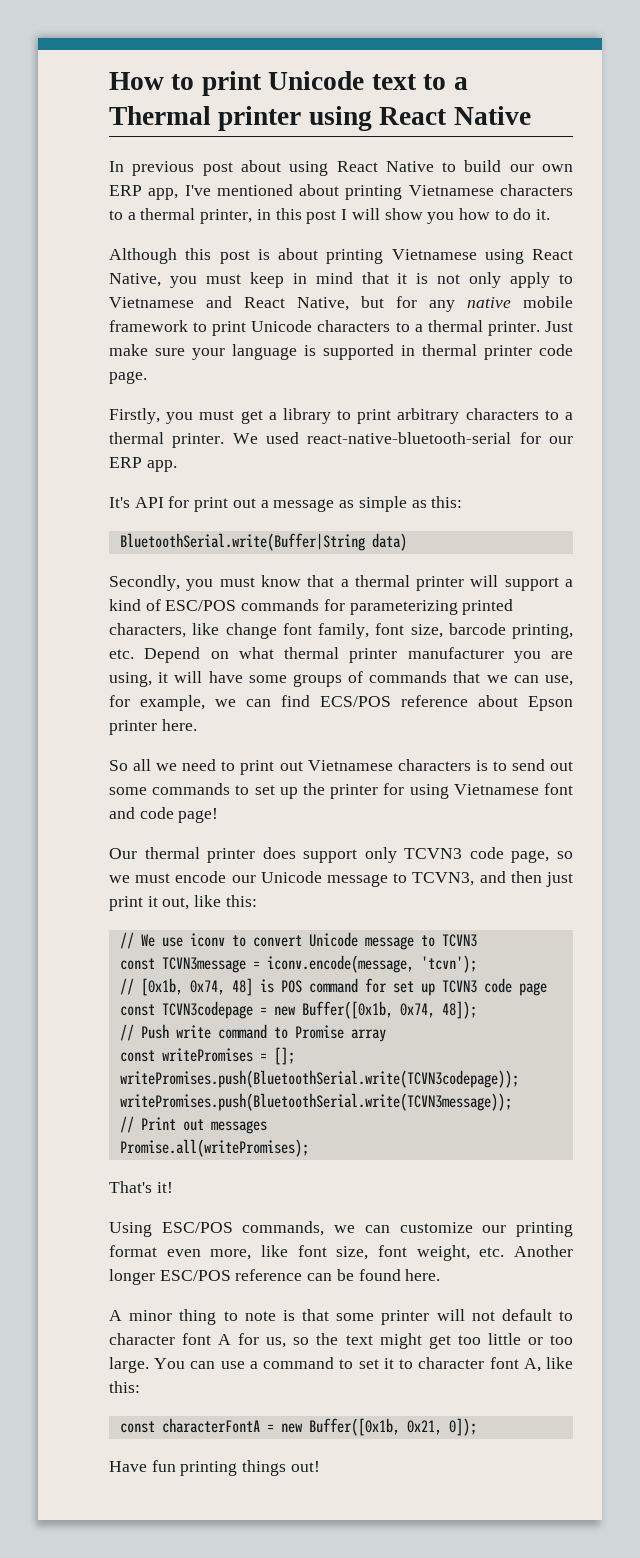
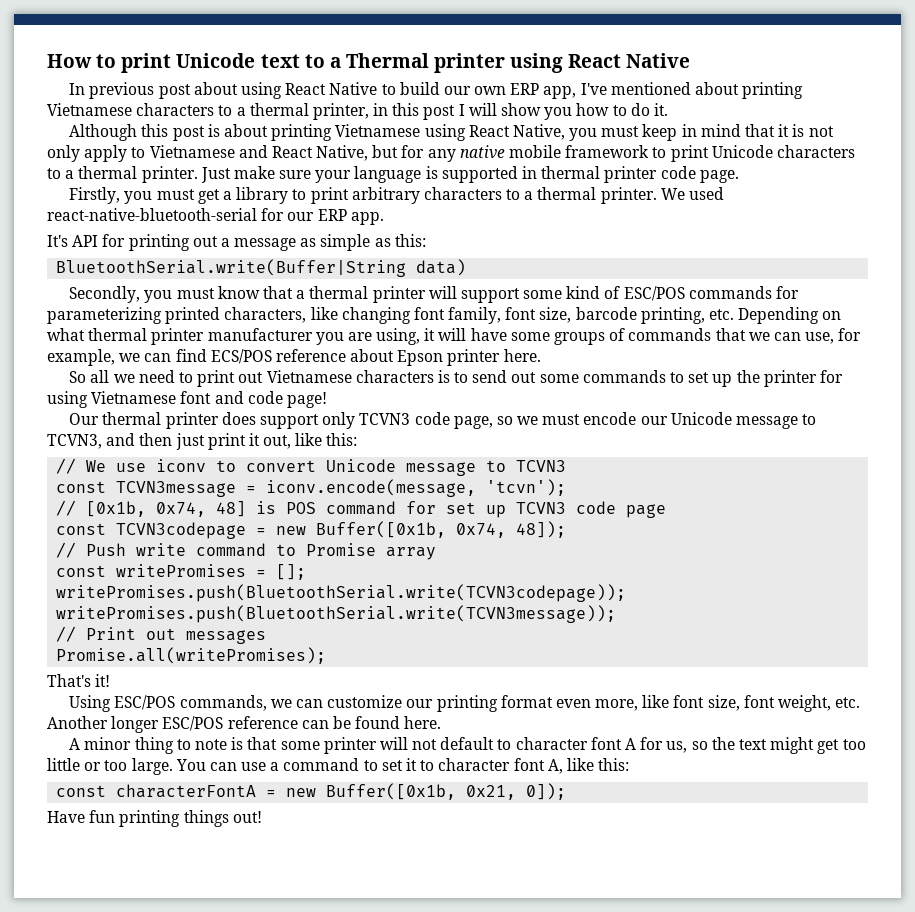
[194,497,229,512] print -> [128,234,190,251] printing
[565,579,574,587] a -> [523,290,563,299] some
[225,623,277,639] change -> [341,307,411,324] changing
[144,647,201,663] Depend -> [738,307,820,324] Depending

